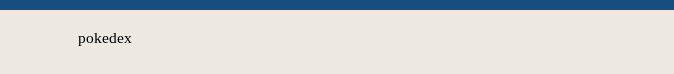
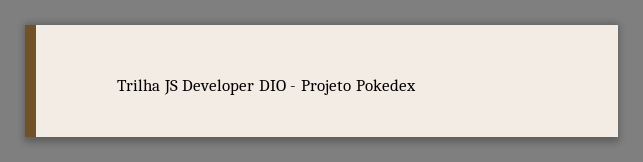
[78,33,132,46] pokedex -> [117,79,416,95] Trilha JS Developer DIO - Projeto Pokedex

